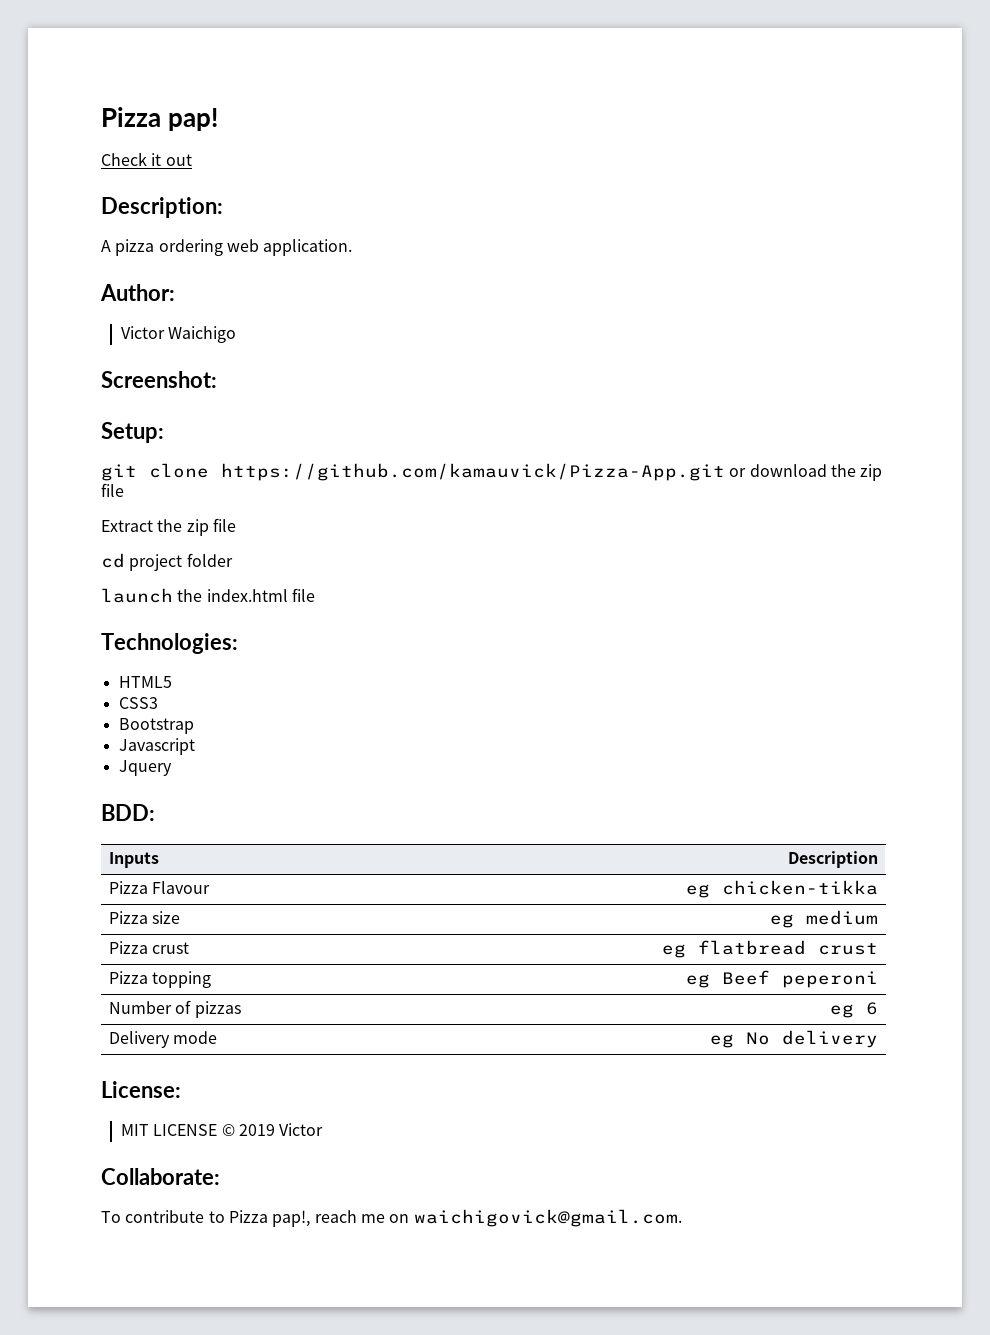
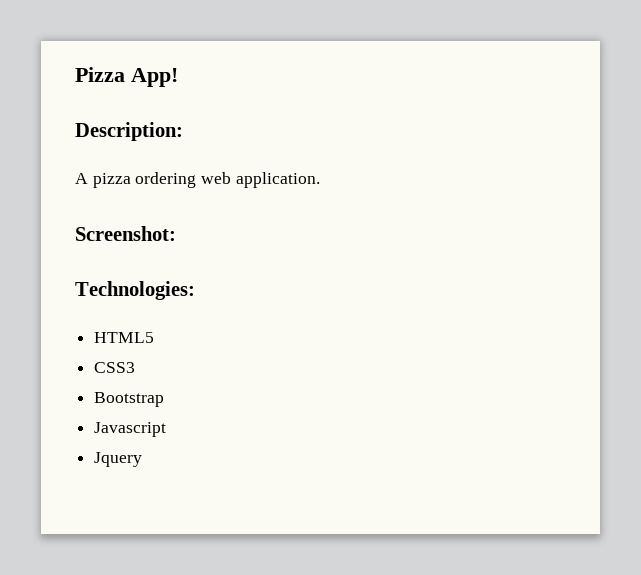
[101,107,218,131] [101,152,192,166] Pizza pap! // Check it out -> [75,67,178,87] Pizza App!
[100,284,175,301] [121,326,237,343] [101,371,217,388] [101,422,164,443] [101,463,883,481] [101,483,124,497] [101,518,236,536] [101,553,233,571] [101,588,315,603] Author: // Victor Waichigo // Screenshot: // Setup: // git clone https://github.com/kamauvick/Pizza-App.git or download the zip file // Extract the zip file // cd project folder // launch the index.html file -> [75,226,176,241] Screenshot:
[101,804,155,821] [108,852,159,868] [788,851,879,868] [108,881,211,894] [686,880,879,898] [108,911,181,924] [770,910,879,928] [108,941,190,954] [662,940,879,958] [108,971,212,988] [686,970,879,988] [108,1000,241,1018] [830,1002,879,1018] [108,1031,218,1048] [710,1030,879,1048] [101,1081,181,1098] [121,1123,324,1136] [101,1168,220,1185] [101,1209,682,1227] // BDD: // Inputs | Description // Pizza Flavour | eg chicken-tikka // Pizza size | eg medium // Pizza crust | eg flatbread crust // Pizza topping | eg Beef peperoni // Number of pizzas | eg 6 // Delivery mode | eg No delivery // License: // MIT LICENSE © 2019 Victor // Collaborate: // To contribute to Pizza pap!, reach me on waichigovick@gmail.com. -> (143, 459) none

